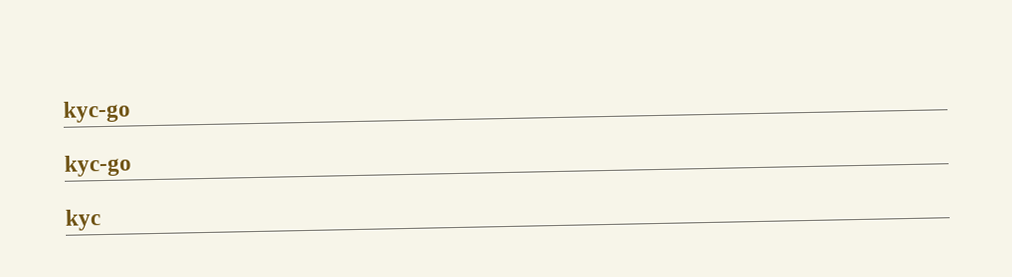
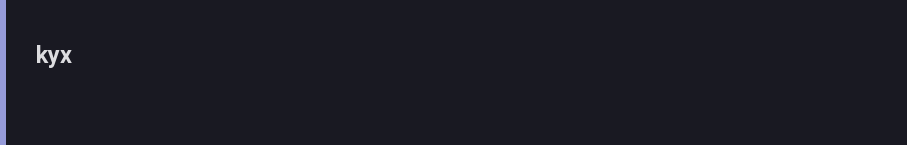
[63,100,131,123] [64,154,132,177] [65,209,101,231] kyc-go // kyc-go // kyc -> [36,45,72,68] kyx

